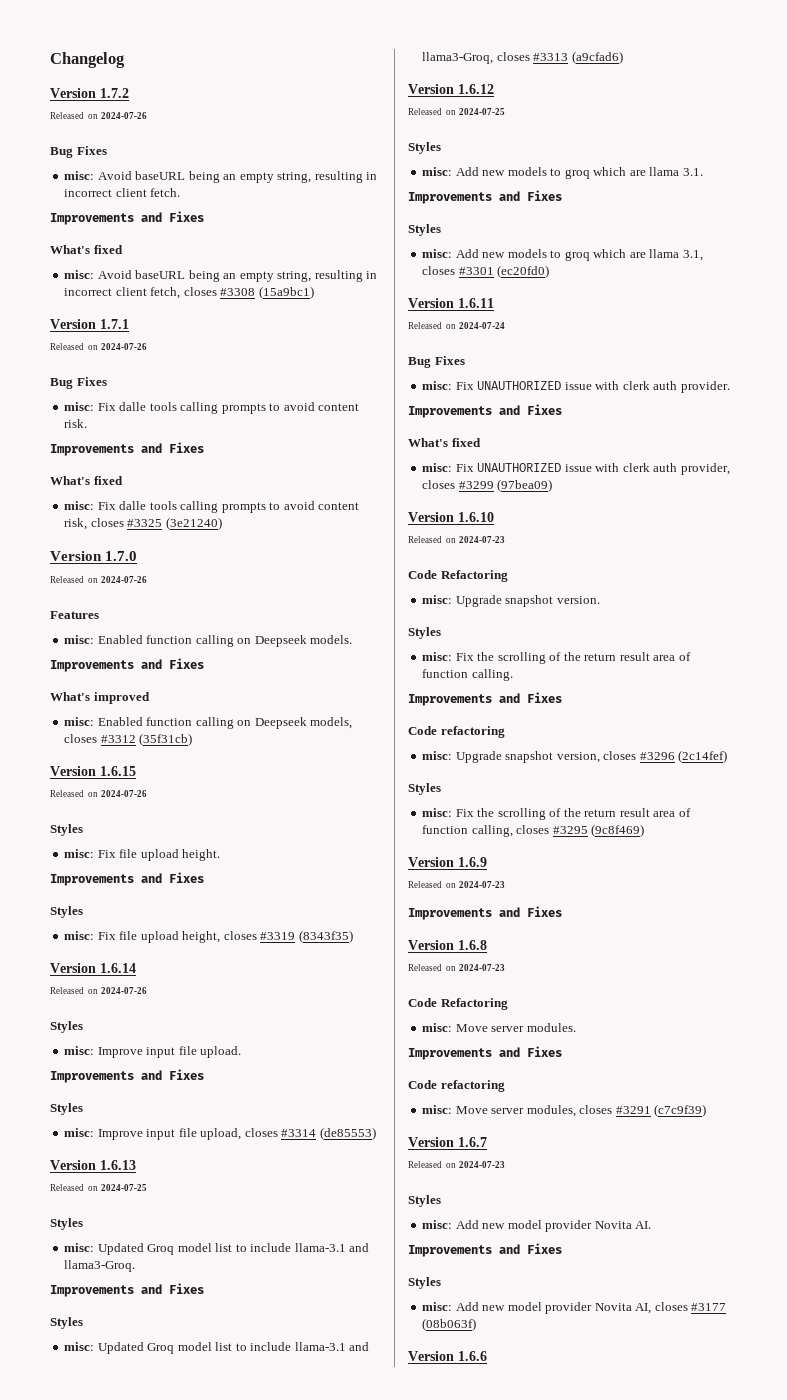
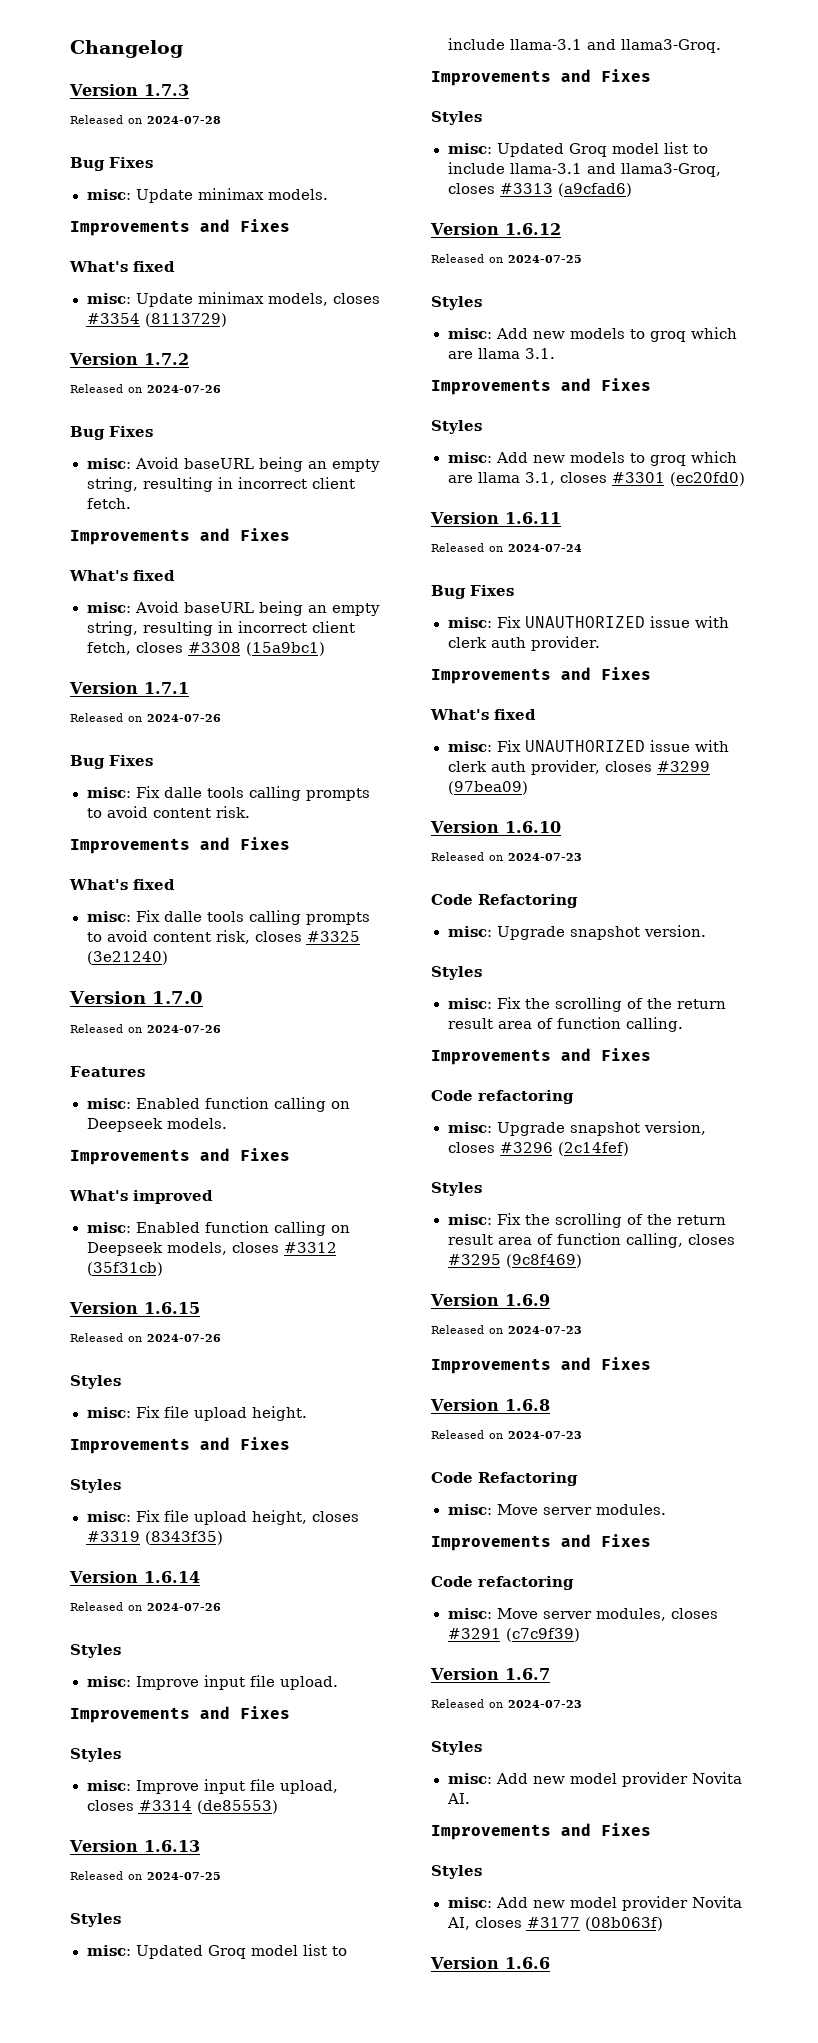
(125, 60) none -> [69,84,189,96] [70,115,221,124] [70,157,153,171] [86,188,328,203] [70,219,290,236] [69,261,175,272] [86,292,380,307] [86,313,227,327] // Version 1.7.3 // Released on 2024-07-28 // Bug Fixes // misc: Update minimax models. // Improvements and Fixes // What's fixed // misc: Update minimax models, closes #3354 (8113729)

